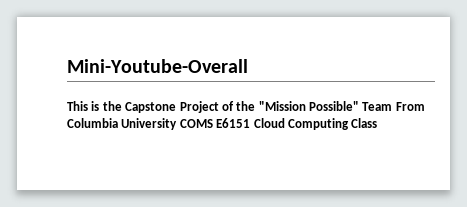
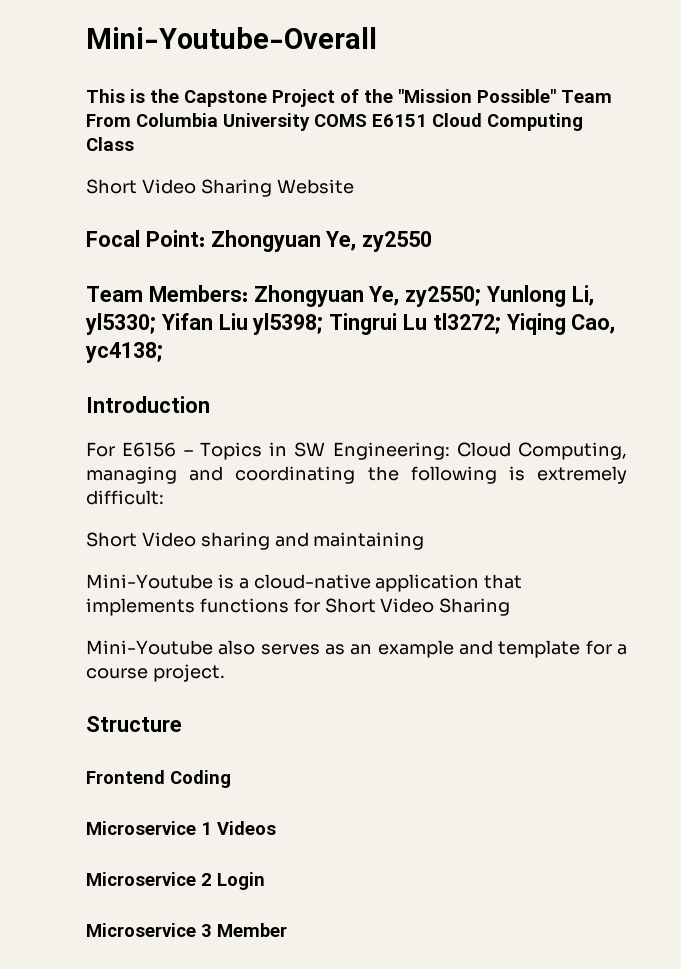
(378, 123) none -> [86,179,354,197] [86,230,433,252] [86,285,594,307] [85,313,616,335] [85,342,163,363] [86,396,210,413] [86,442,627,460] [86,466,628,484] [86,490,164,505] [86,532,425,550] [86,574,523,592] [86,598,511,616] [86,640,627,658] [86,664,225,682] [86,716,182,732] [86,770,231,788] [86,821,276,835] [86,872,265,890] [86,923,287,937] // Short Video Sharing Website // Focal Point: Zhongyuan Ye, zy2550 // Team Members: Zhongyuan Ye, zy2550; Yunlong Li, yl5330; Yifan Liu yl5398; Tingrui Lu tl3272; Yiqing Cao, yc4138; // Introduction // For E6156 – Topics in SW Engineering: Cloud Computing, managing and coordinating the following is extremely difficult: // Short Video sharing and maintaining // Mini-Youtube is a cloud-native application that implements functions for Short Video Sharing // Mini-Youtube also serves as an example and template for a course project. // Structure // Frontend Coding // Microservice 1 Videos // Microservice 2 Login // Microservice 3 Member

